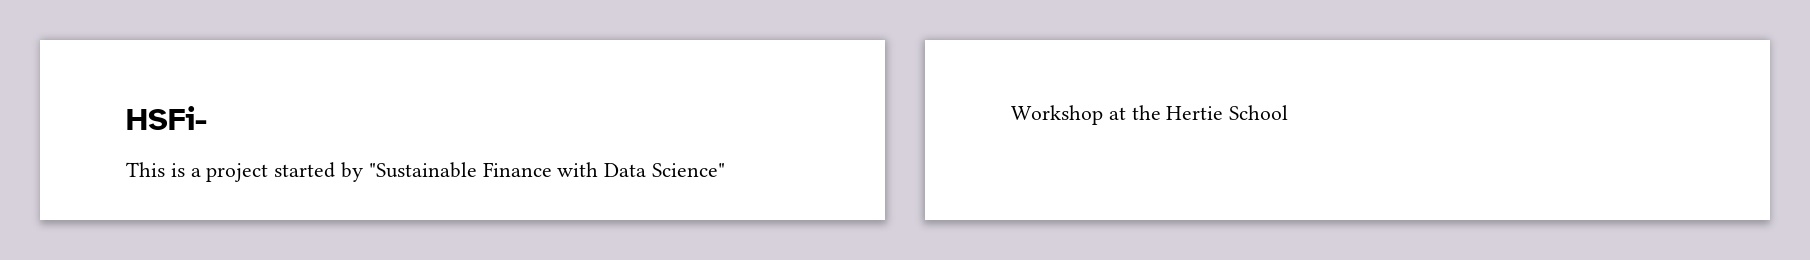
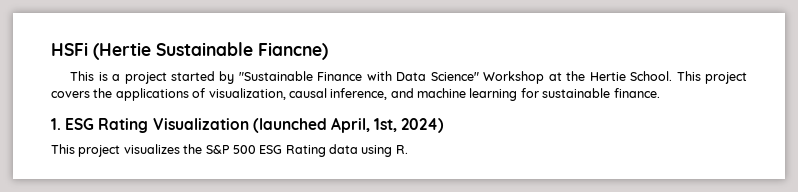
[126,106,207,130] HSFi- -> [51,42,328,60] HSFi (Hertie Sustainable Fiancne)
[1229,105,1289,120] School -> [630,71,748,84] [51,88,660,101] [51,117,445,133] [51,144,408,157] School. This project covers the applications of visualization, causal inference, and machine learning for sustainable finance. // 1. ESG Rating Visualization (launched April, 1st, 2024) // This project visualizes the S&P 500 ESG Rating data using R.

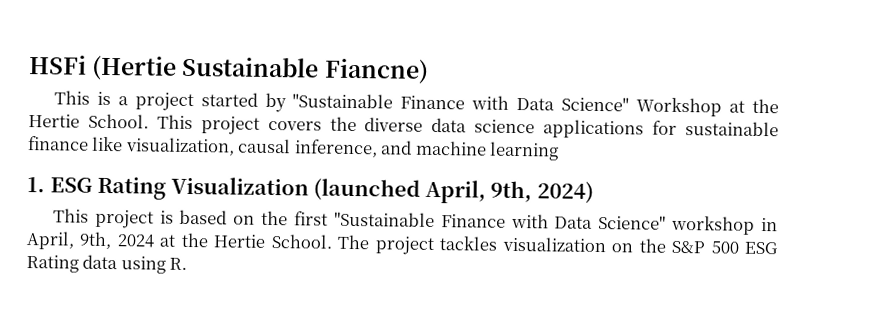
[115,88,206,101] applications of -> [364,117,779,139] [28,136,124,152] diverse data science applications for sustainable finance like
[520,88,660,98] for sustainable finance. -> (560, 151) none
[374,118,398,132] 1st, -> [490,180,533,203] 9th,
[123,144,180,154] visualizes -> [159,209,779,235] [26,231,634,255] is based on the first "Sustainable Finance with Data Science" workshop in April, 9th, 2024 at the Hertie School. The project tackles visualization on

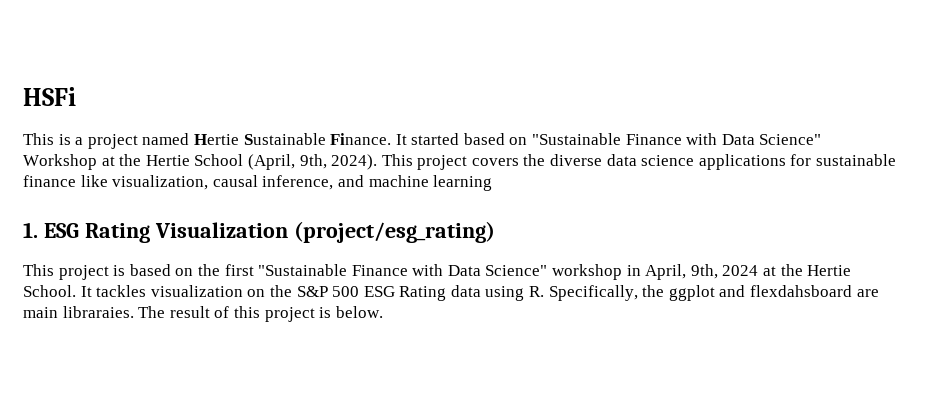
[91,55,429,84] (Hertie Sustainable Fiancne) -> (76, 96) none
[200,92,287,113] started by -> [142,133,528,145] named Hertie Sustainable Finance. It started based on
[87,113,149,129] School. -> [194,154,378,170] School (April, 9th, 2024).
[313,178,594,204] (launched April, 9th, 2024) -> [293,221,495,243] (project/esg_rating)
[337,234,435,255] The project -> [80,286,92,297] It
(188, 263) none -> [548,285,879,301] [23,306,383,322] Specifically, the ggplot and flexdahsboard are main libraraies. The result of this project is below.

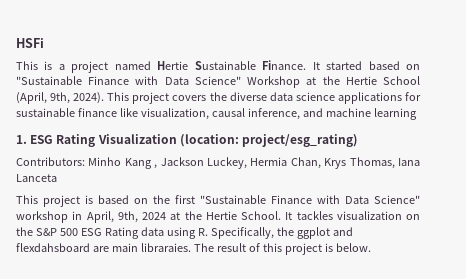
[293,221,495,243] (project/esg_rating) -> [179,134,359,147] [16,157,420,169] [16,174,57,182] (location: project/esg_rating) // Contributors: Minho Kang , Jackson Luckey, Hermia Chan, Krys Thomas, Iana Lanceta

